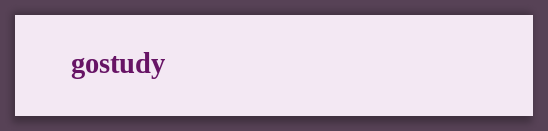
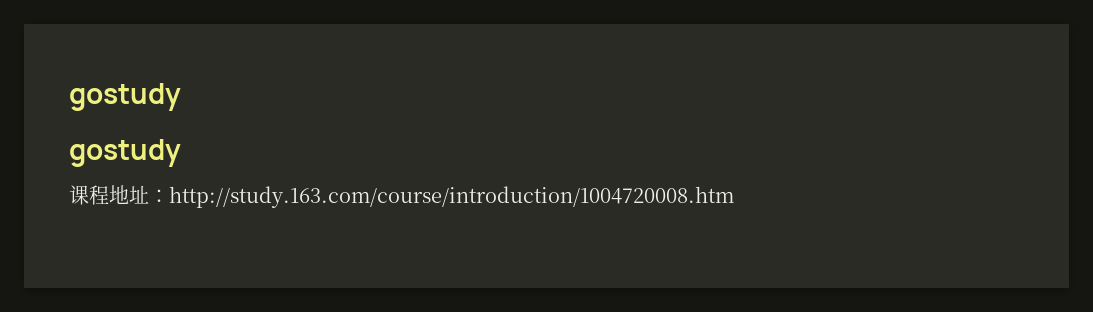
[71,52,165,79] gostudy -> [69,83,181,111] [69,139,181,167] [69,185,734,208] gostudy // gostudy // 课程地址：http://study.163.com/course/introduction/1004720008.htm

